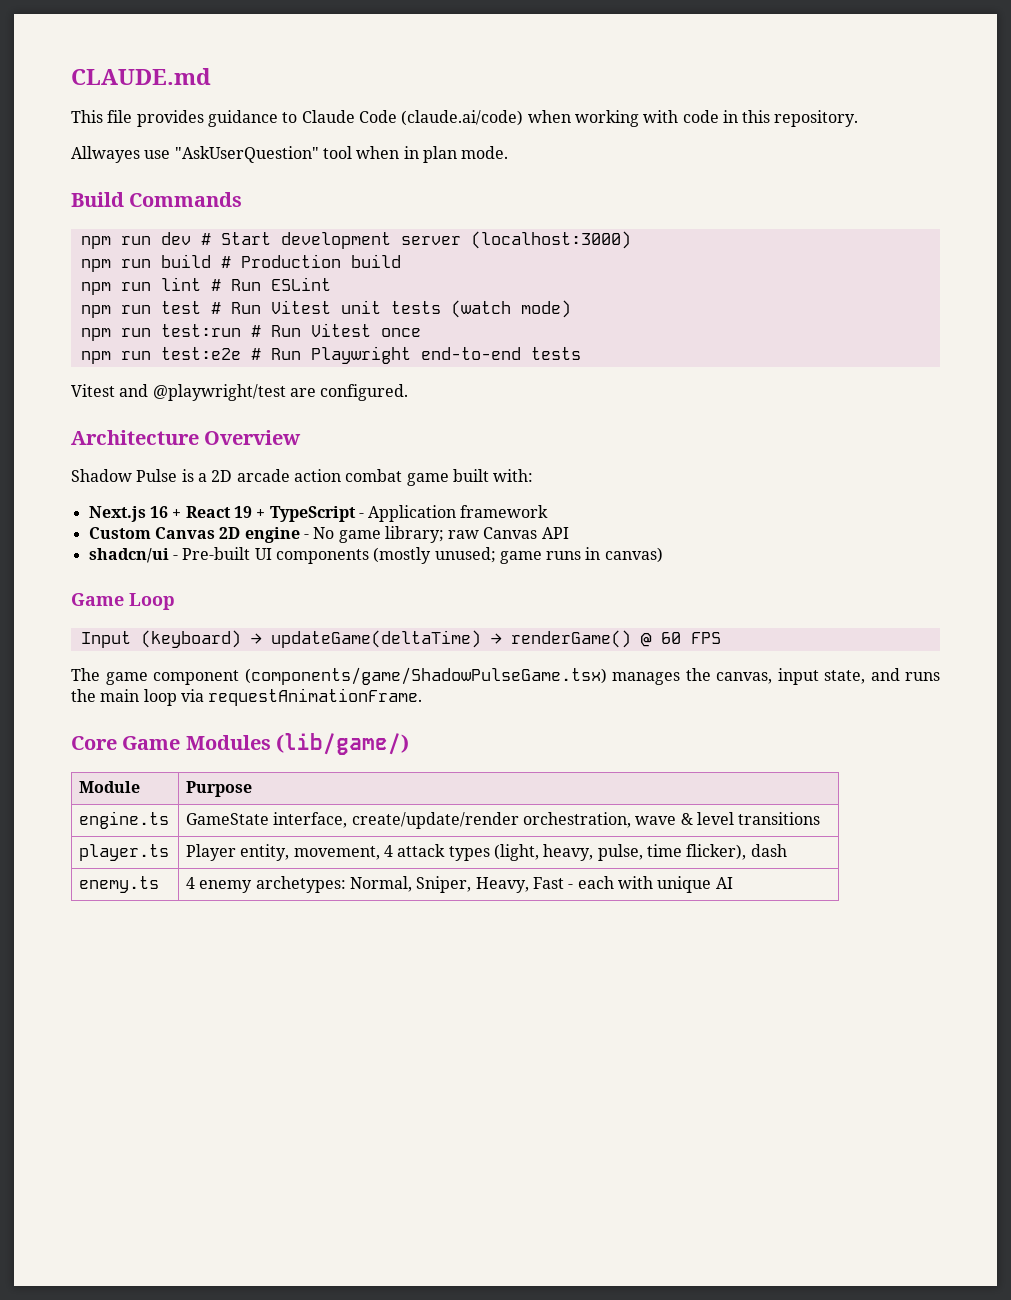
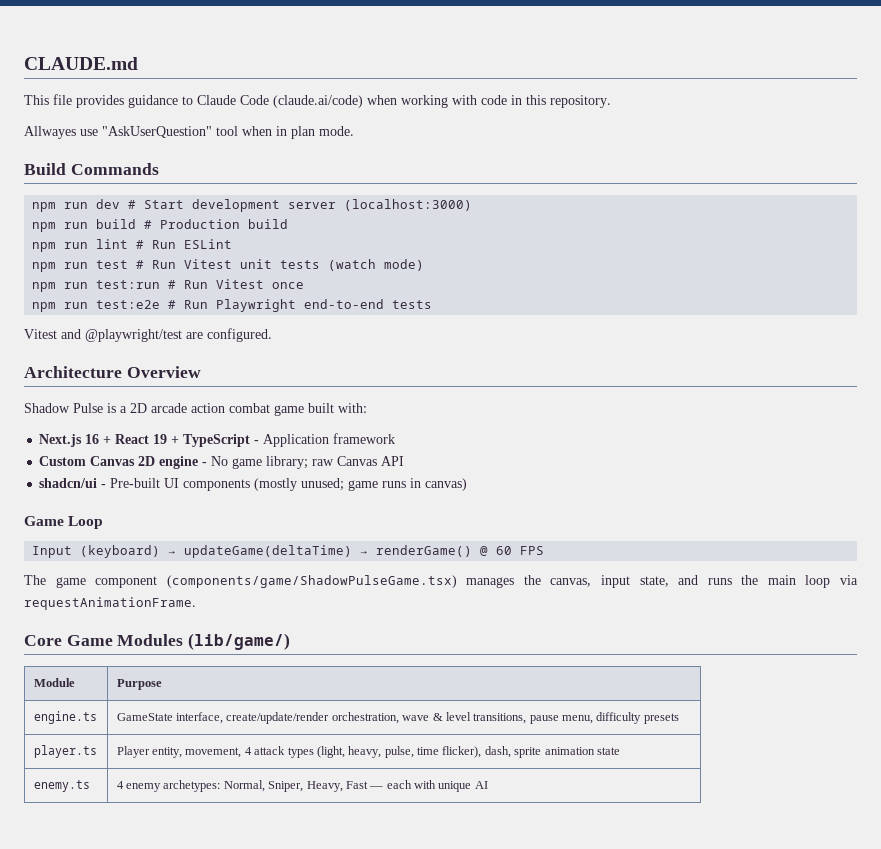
[738,812,821,825] transitions -> [473,712,679,724] transitions, pause menu, difficulty presets
[750,844,787,857] dash -> [484,746,620,758] dash, sprite animation state
[568,884,574,889] - -> [369,786,384,789] —

